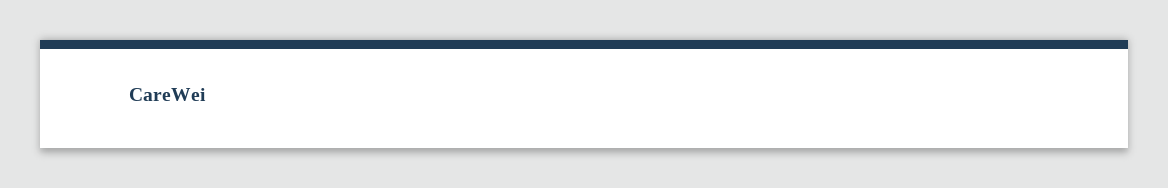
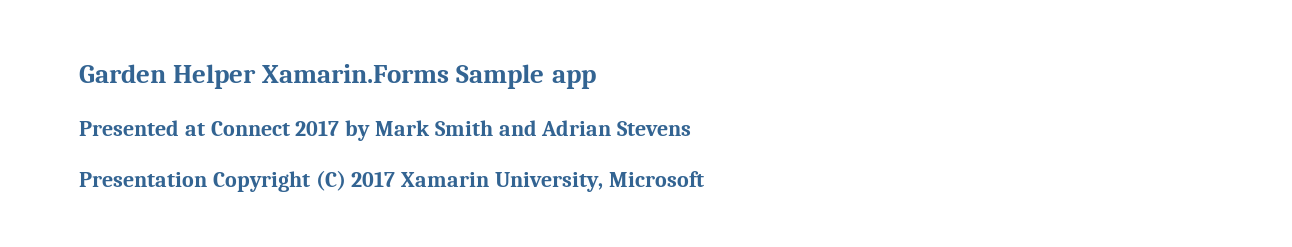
[129,88,206,101] CareWei -> [79,64,596,89] [79,120,692,141] [79,170,704,192] Garden Helper Xamarin.Forms Sample app // Presented at Connect 2017 by Mark Smith and Adrian Stevens // Presentation Copyright (C) 2017 Xamarin University, Microsoft

